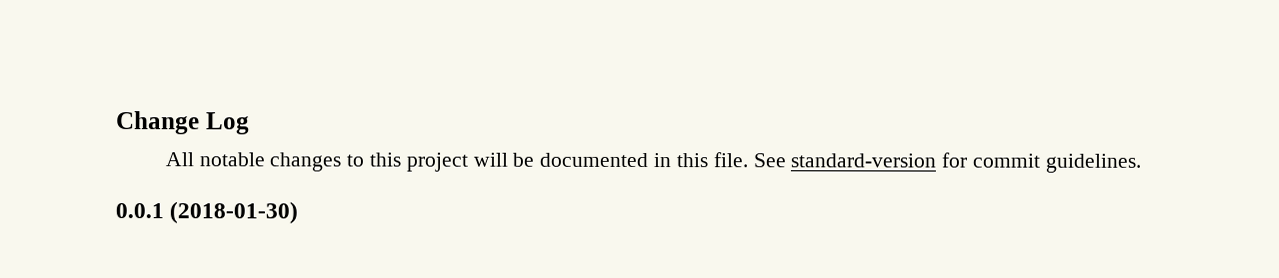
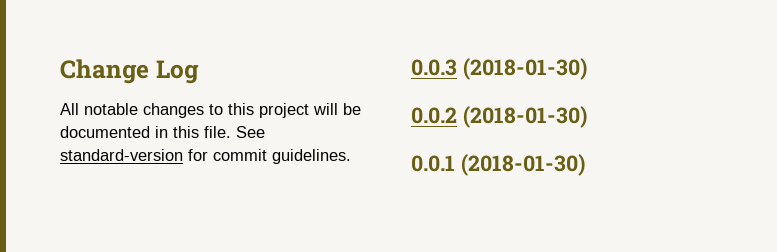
(1141, 163) none -> [411,58,587,80] [411,106,587,128] // 0.0.3 (2018-01-30) // 0.0.2 (2018-01-30)

